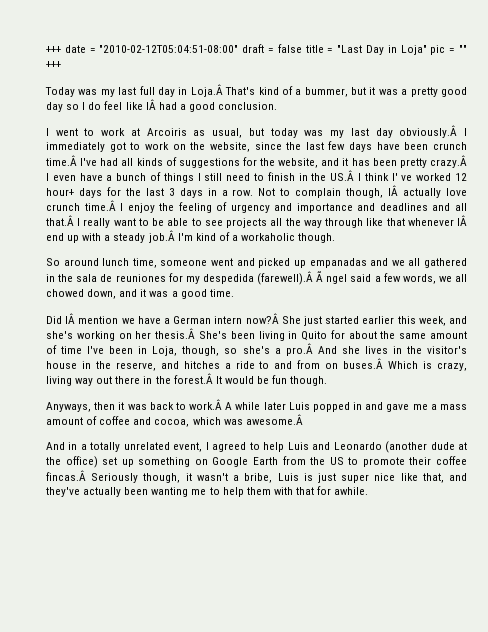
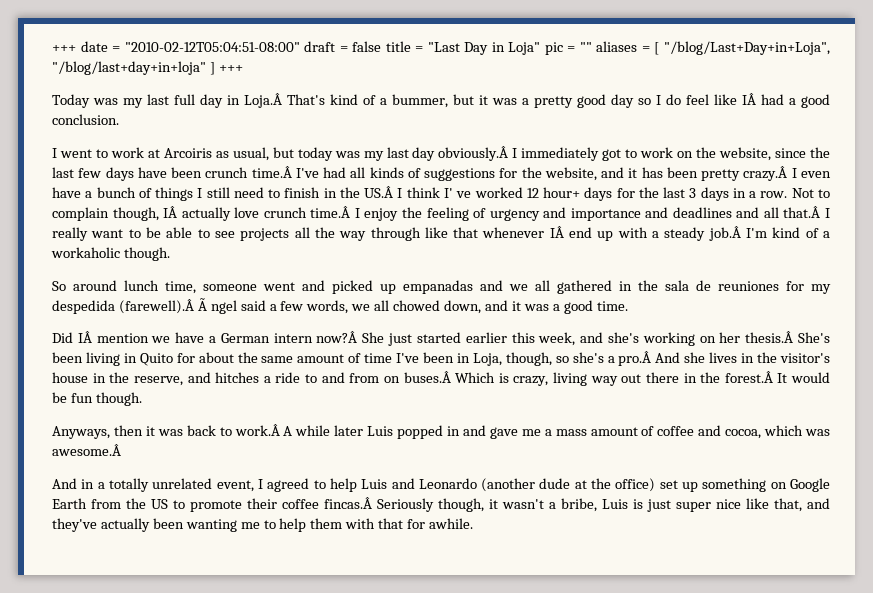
(468, 49) none -> [596,41,830,55] [52,61,215,75] aliases = [ "/blog/Last+Day+in+Loja", "/blog/last+day+in+loja" ]

